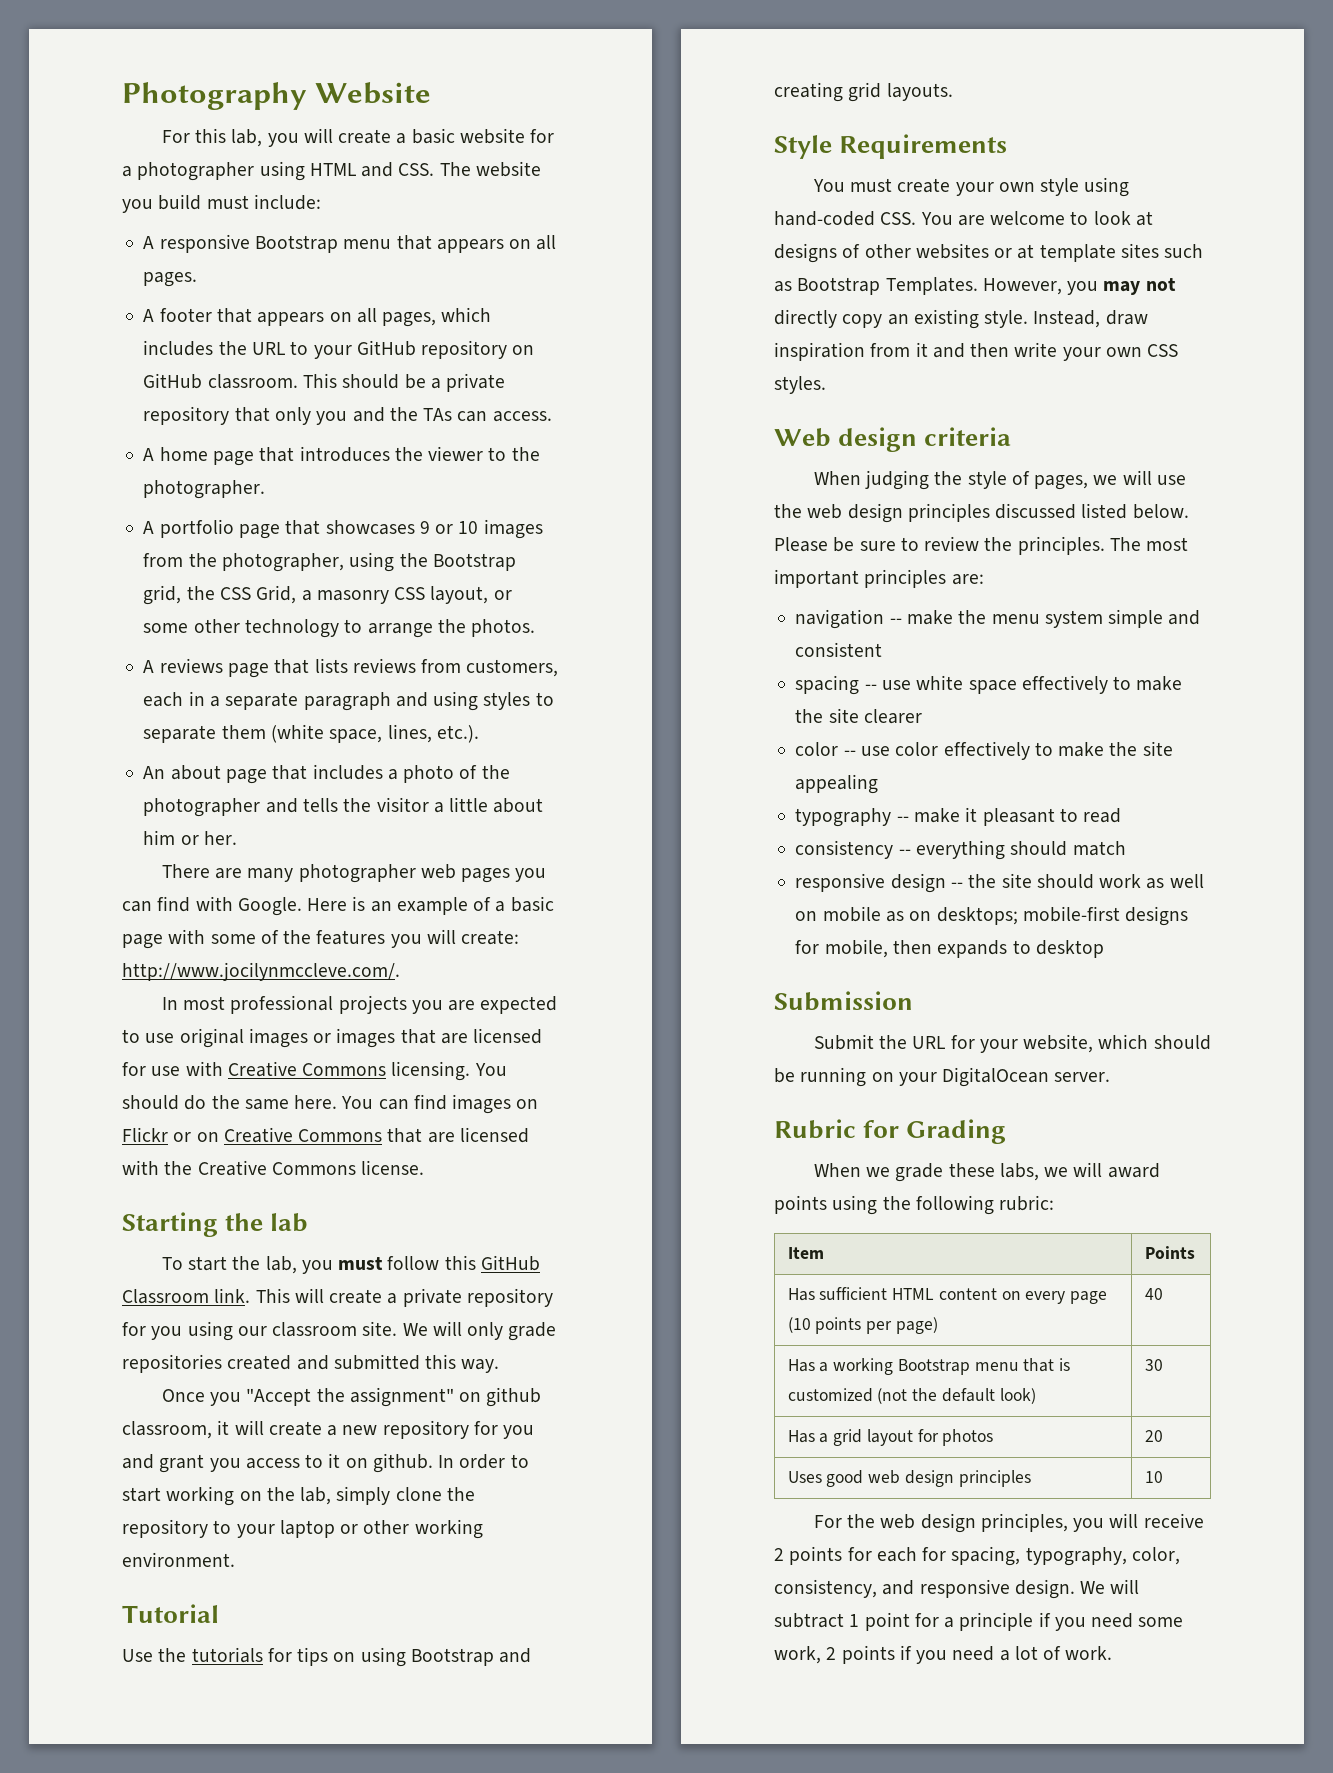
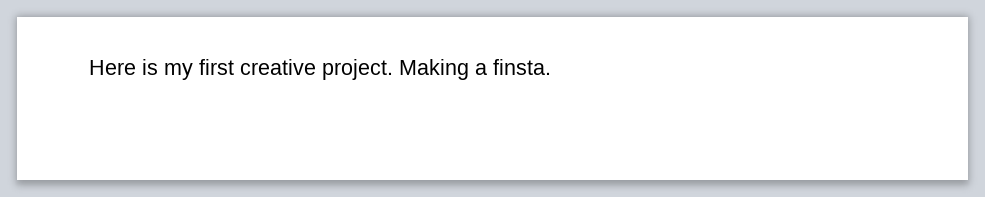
[122,82,432,110] [161,128,555,147] [122,161,541,181] [122,194,321,213] [143,234,557,253] [143,272,198,287] [143,307,492,327] [143,340,535,359] [143,373,506,392] [143,406,552,425] [143,446,540,466] [143,480,266,499] [143,519,543,539] [143,552,516,572] [143,585,512,605] [143,619,536,638] [143,658,559,678] [143,691,554,711] [143,724,479,743] [143,764,510,784] [143,797,544,817] [143,830,237,845] [161,864,547,883] [122,896,554,916] [122,929,520,949] [122,962,400,981] [161,995,558,1014] [122,1028,543,1048] [122,1061,507,1081] [122,1094,539,1114] [122,1127,529,1143] [122,1160,425,1176] [122,1212,309,1237] [161,1255,540,1274] [122,1288,553,1307] [122,1321,557,1341] [122,1354,500,1373] [161,1387,542,1407] [122,1420,535,1439] [122,1453,529,1473] [122,1486,475,1506] [122,1519,483,1539] [122,1552,235,1567] [122,1604,219,1623] [122,1647,532,1667] [774,82,953,102] [774,134,1008,159] [812,177,1130,197] [774,211,1153,226] [774,243,1204,263] [774,277,1176,295] [774,309,1148,329] [774,342,1179,361] [774,376,826,394] [774,427,1012,452] [813,470,1186,490] [774,503,1189,523] [774,536,1189,555] [774,569,984,588] [795,609,1201,629] [795,642,883,657] [795,675,1183,695] [795,708,922,724] [795,741,1173,760] [795,774,879,794] [795,807,1122,827] [795,840,1126,860] [795,873,1204,893] [795,906,1189,926] [795,939,1104,958] [774,991,913,1011] [813,1034,1211,1053] [774,1067,1111,1087] [774,1119,1007,1144] [813,1162,1160,1182] [774,1195,1055,1215] [787,1247,824,1259] [1144,1246,1195,1259] [787,1287,1107,1304] [787,1317,938,1334] [1144,1288,1163,1300] [787,1358,1070,1375] [787,1388,1036,1404] [1144,1359,1163,1371] [787,1429,994,1446] [1144,1430,1163,1442] [787,1470,1031,1487] [1144,1471,1163,1483] [813,1513,1204,1533] [774,1546,1180,1566] [774,1579,1140,1599] [774,1612,1184,1631] [774,1645,1113,1664] Photography Website // For this lab, you will create a basic website for a photographer using HTML and CSS. The website you build must include: // A responsive Bootstrap menu that appears on all pages. // A footer that appears on all pages, which includes the URL to your GitHub repository on GitHub classroom. This should be a private repository that only you and the TAs can access. // A home page that introduces the viewer to the photographer. // A portfolio page that showcases 9 or 10 images from the photographer, using the Bootstrap grid, the CSS Grid, a masonry CSS layout, or some other technology to arrange the photos. // A reviews page that lists reviews from customers, each in a separate paragraph and using styles to separate them (white space, lines, etc.). // An about page that includes a photo of the photographer and tells the visitor a little about him or her. // There are many photographer web pages you can find with Google. Here is an example of a basic page with some of the features you will create: http://www.jocilynmccleve.com/. // In most professional projects you are expected to use original images or images that are licensed for use with Creative Commons licensing. You should do the same here. You can find images on Flickr or on Creative Commons that are licensed with the Creative Commons license. // Starting the lab // To start the lab, you must follow this GitHub Classroom link. This will create a private repository for you using our classroom site. We will only grade repositories created and submitted this way. // Once you "Accept the assignment" on github classroom, it will create a new repository for you and grant you access to it on github. In order to start working on the lab, simply clone the repository to your laptop or other working environment. // Tutorial // Use the tutorials for tips on using Bootstrap and creating grid layouts. // Style Requirements // You must create your own style using hand-coded CSS. You are welcome to look at designs of other websites or at template sites such as Bootstrap Templates. However, you may not directly copy an existing style. Instead, draw inspiration from it and then write your own CSS styles. // Web design criteria // When judging the style of pages, we will use the web design principles discussed listed below. Please be sure to review the principles. The most important principles are: // navigation -- make the menu system simple and consistent // spacing -- use white space effectively to make the site clearer // color -- use color effectively to make the site appealing // typography -- make it pleasant to read // consistency -- everything should match // responsive design -- the site should work as well on mobile as on desktops; mobile-first designs for mobile, then expands to desktop // Submission // Submit the URL for your website, which should be running on your DigitalOcean server. // Rubric for Grading // When we grade these labs, we will award points using the following rubric: // Item | Points // Has sufficient HTML content on every page (10 points per page) | 40 // Has a working Bootstrap menu that is customized (not the default look) | 30 // Has a grid layout for photos | 20 // Uses good web design principles | 10 // For the web design principles, you will receive 2 points for each for spacing, typography, color, consistency, and responsive design. We will subtract 1 point for a principle if you need some work, 2 points if you need a lot of work. -> [89,59,551,80] Here is my first creative project. Making a finsta.

